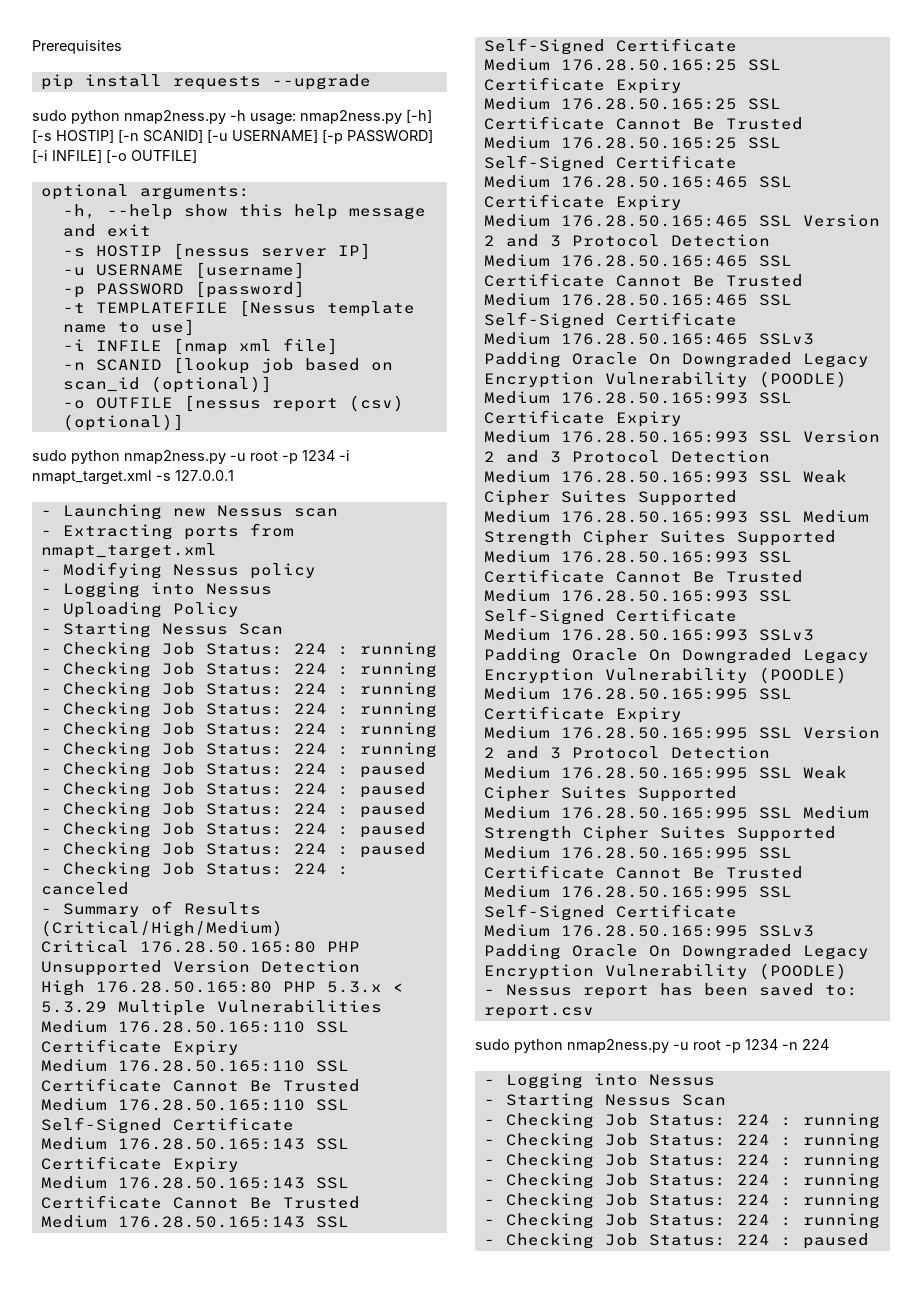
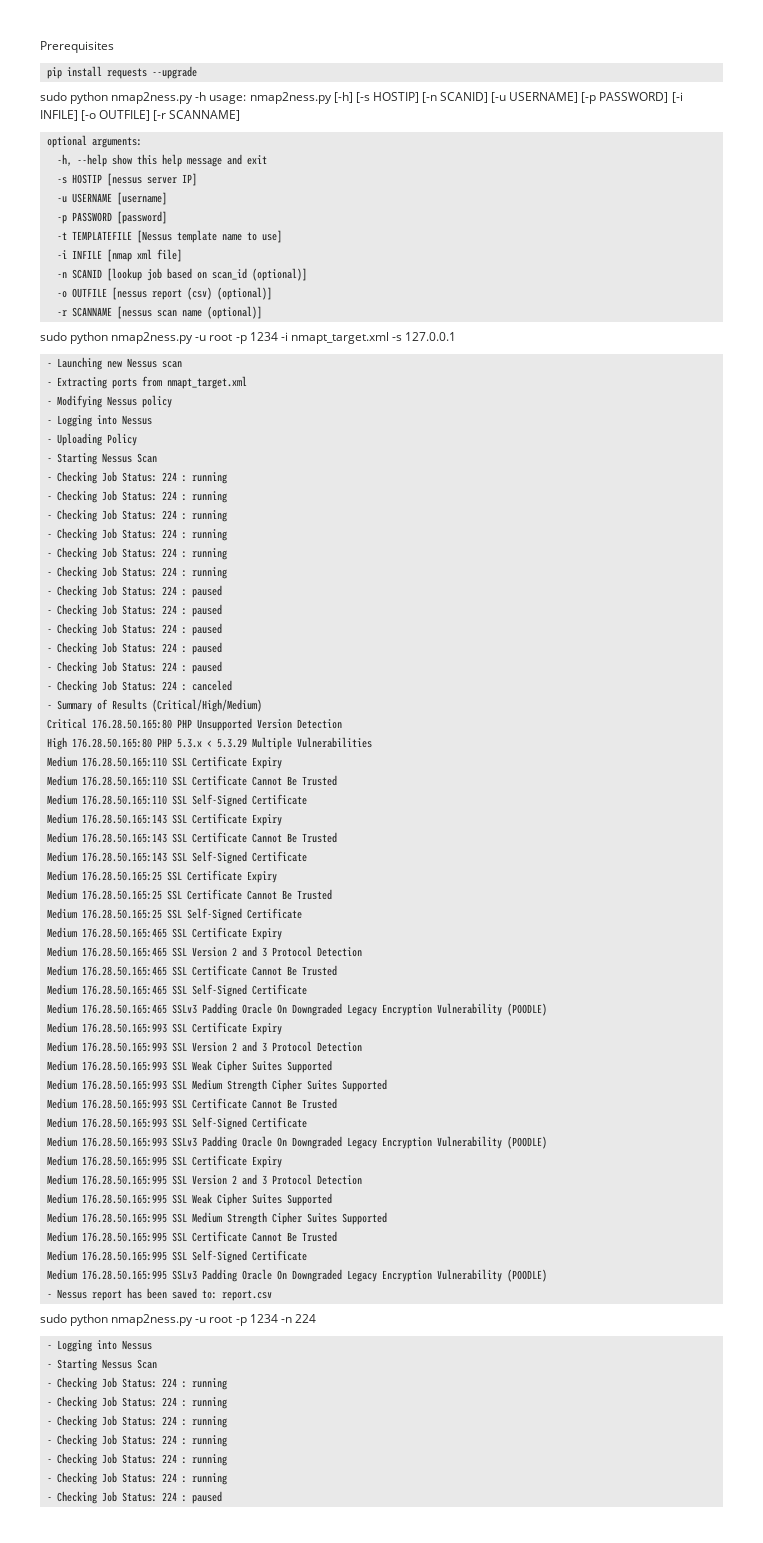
(197, 156) none -> [153,110,241,121] [-r SCANNAME]
(184, 422) none -> [56,306,262,319] // -r SCANNAME [nessus scan name (optional)]

